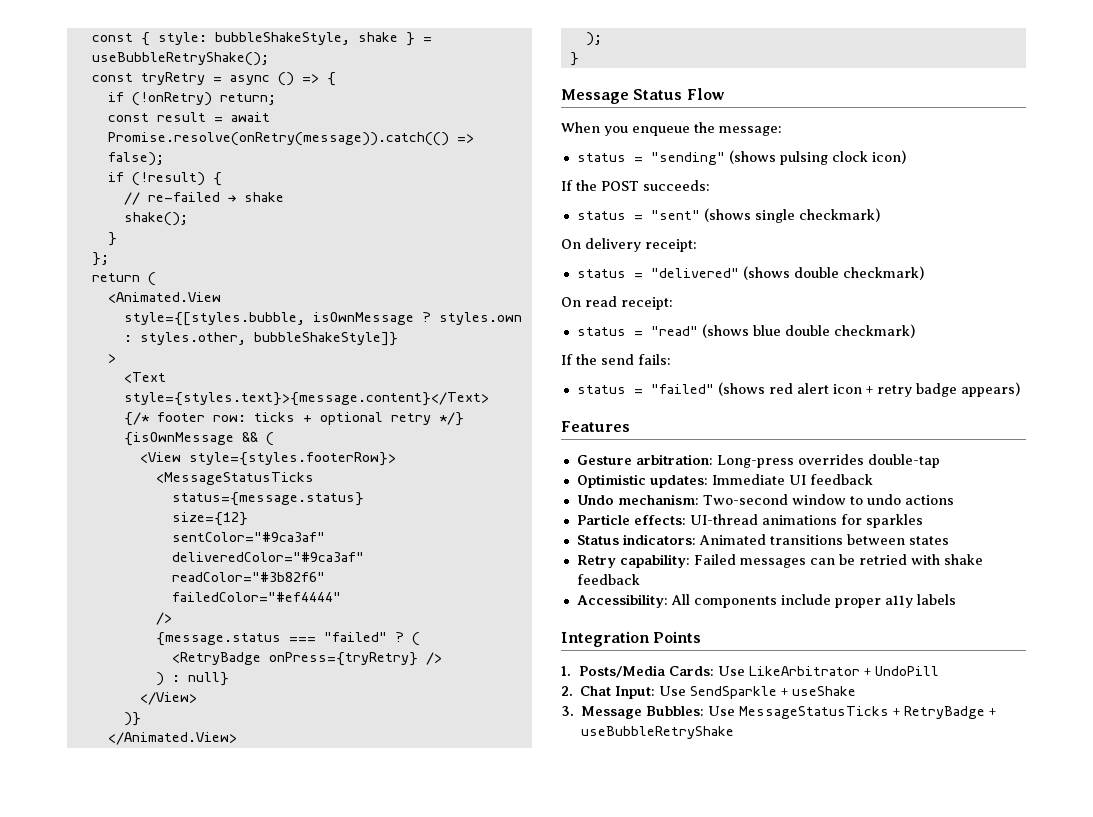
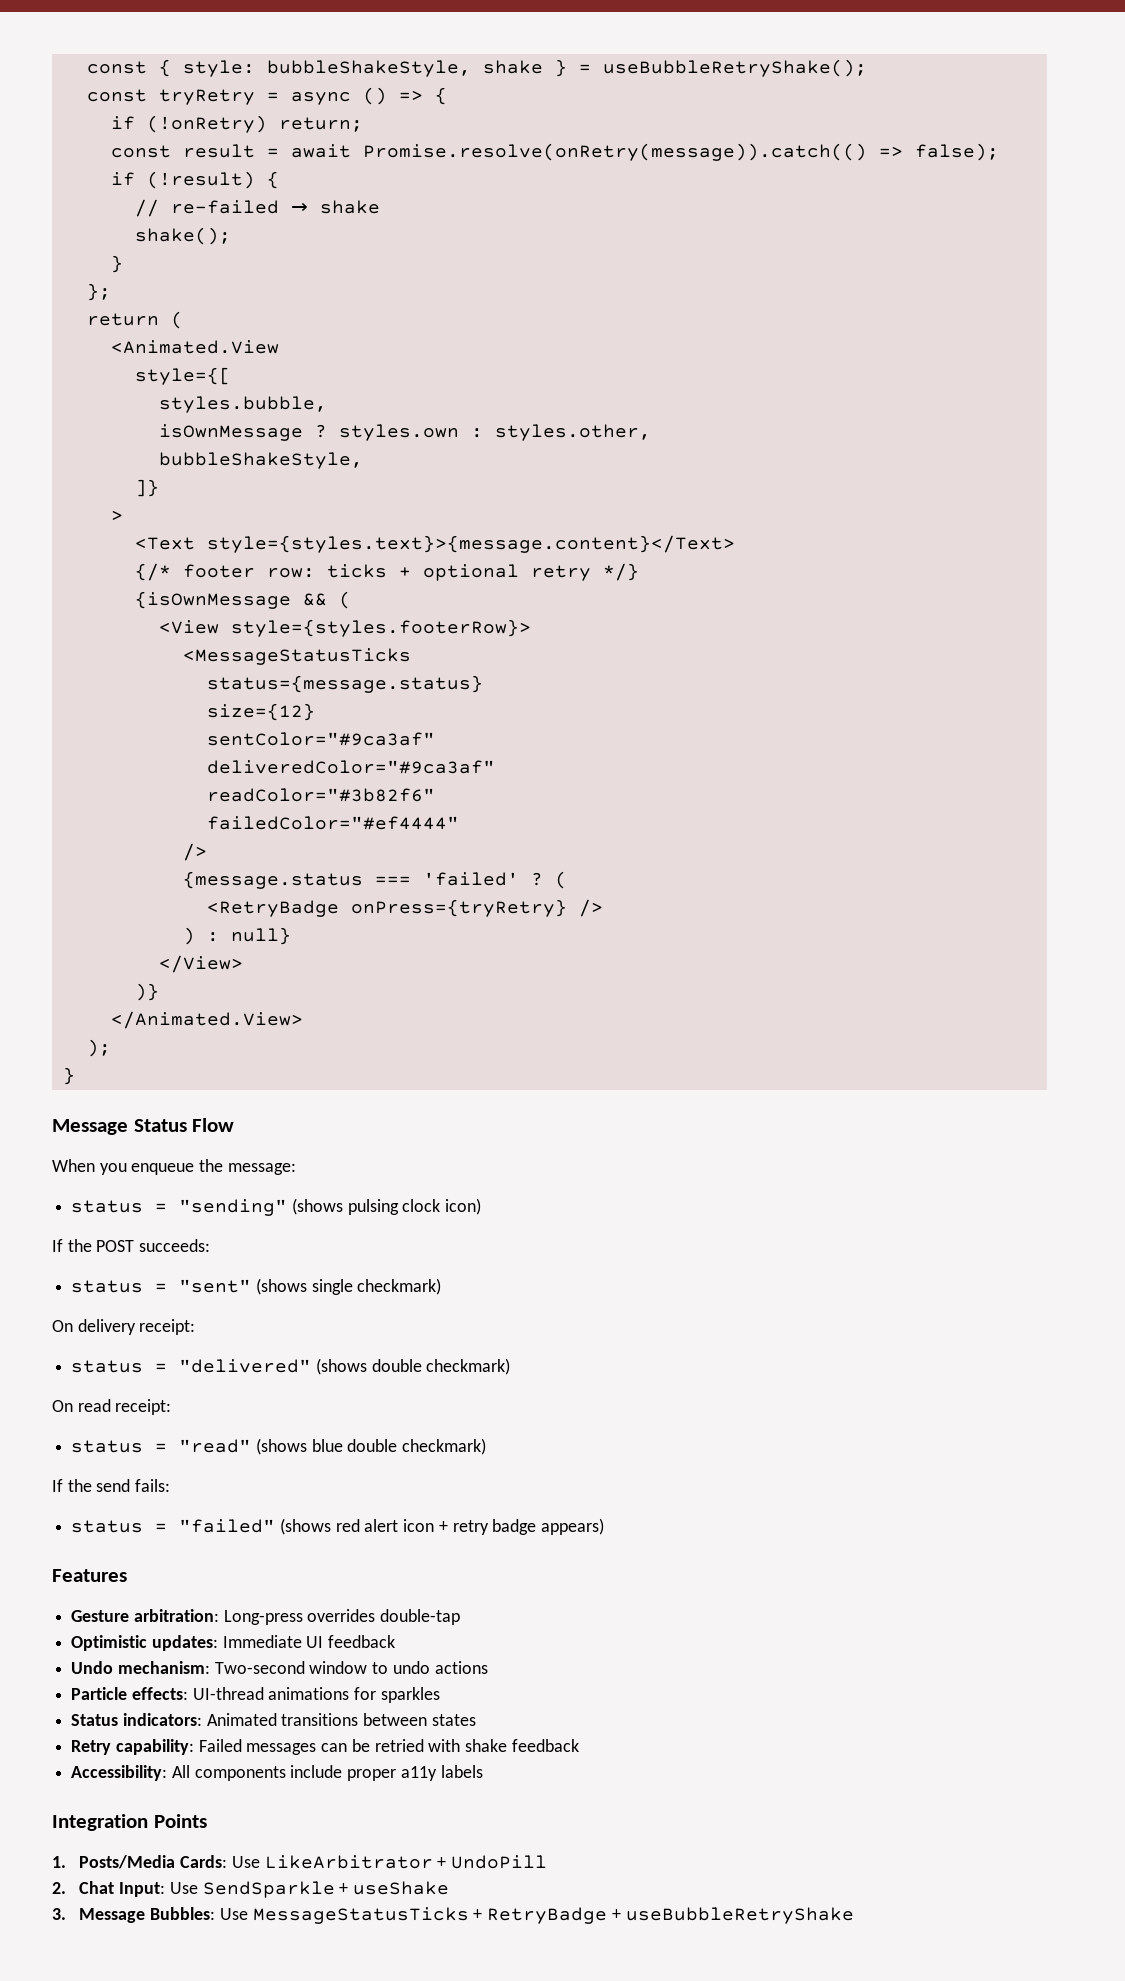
[123,312,305,326] style={[styles.bubble, -> [134,367,231,385] [158,396,327,413] style={[ // styles.bubble, //
[253,332,398,346] bubbleShakeStyle]} -> [158,452,363,469] [134,479,159,497] // bubbleShakeStyle, // ]}
[323,632,387,642] "failed" -> [422,872,519,886] 'failed'

